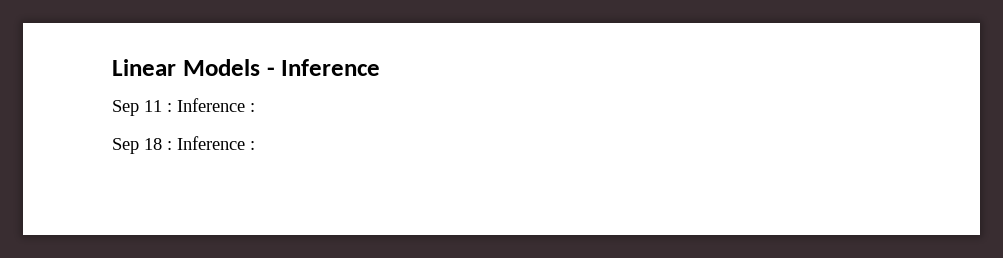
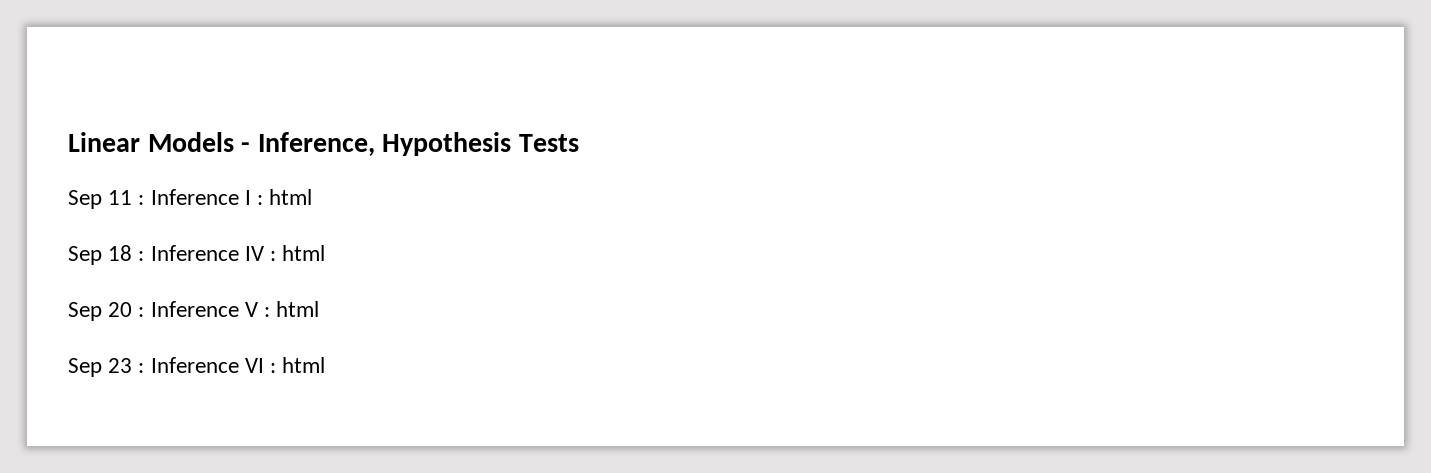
[281,59,381,76] Inference -> [257,132,579,156] Inference, Hypothesis Tests
[250,103,255,112] : -> [244,189,313,205] I : html
[250,141,255,150] : -> [244,245,326,261] [68,301,320,321] [68,357,326,377] IV : html // Sep 20 : Inference V : html // Sep 23 : Inference VI : html

